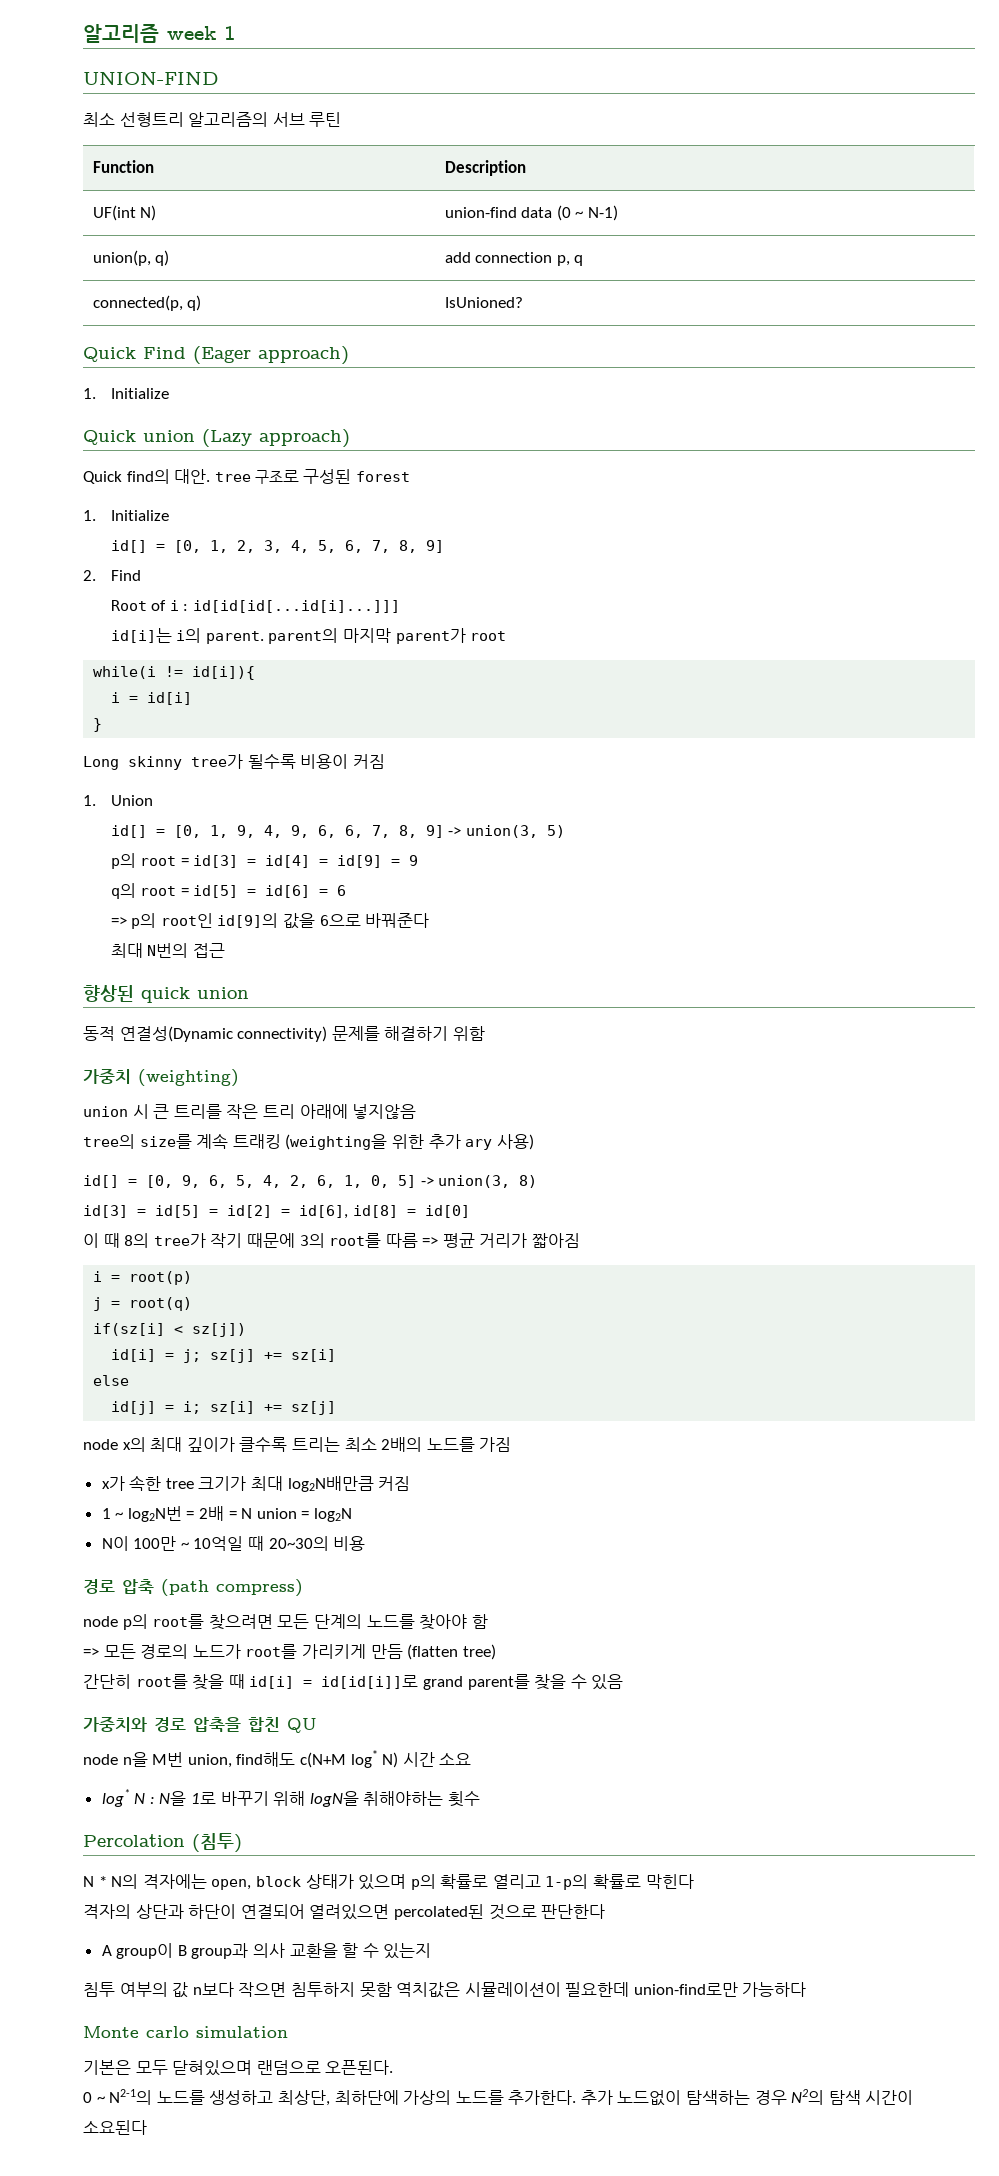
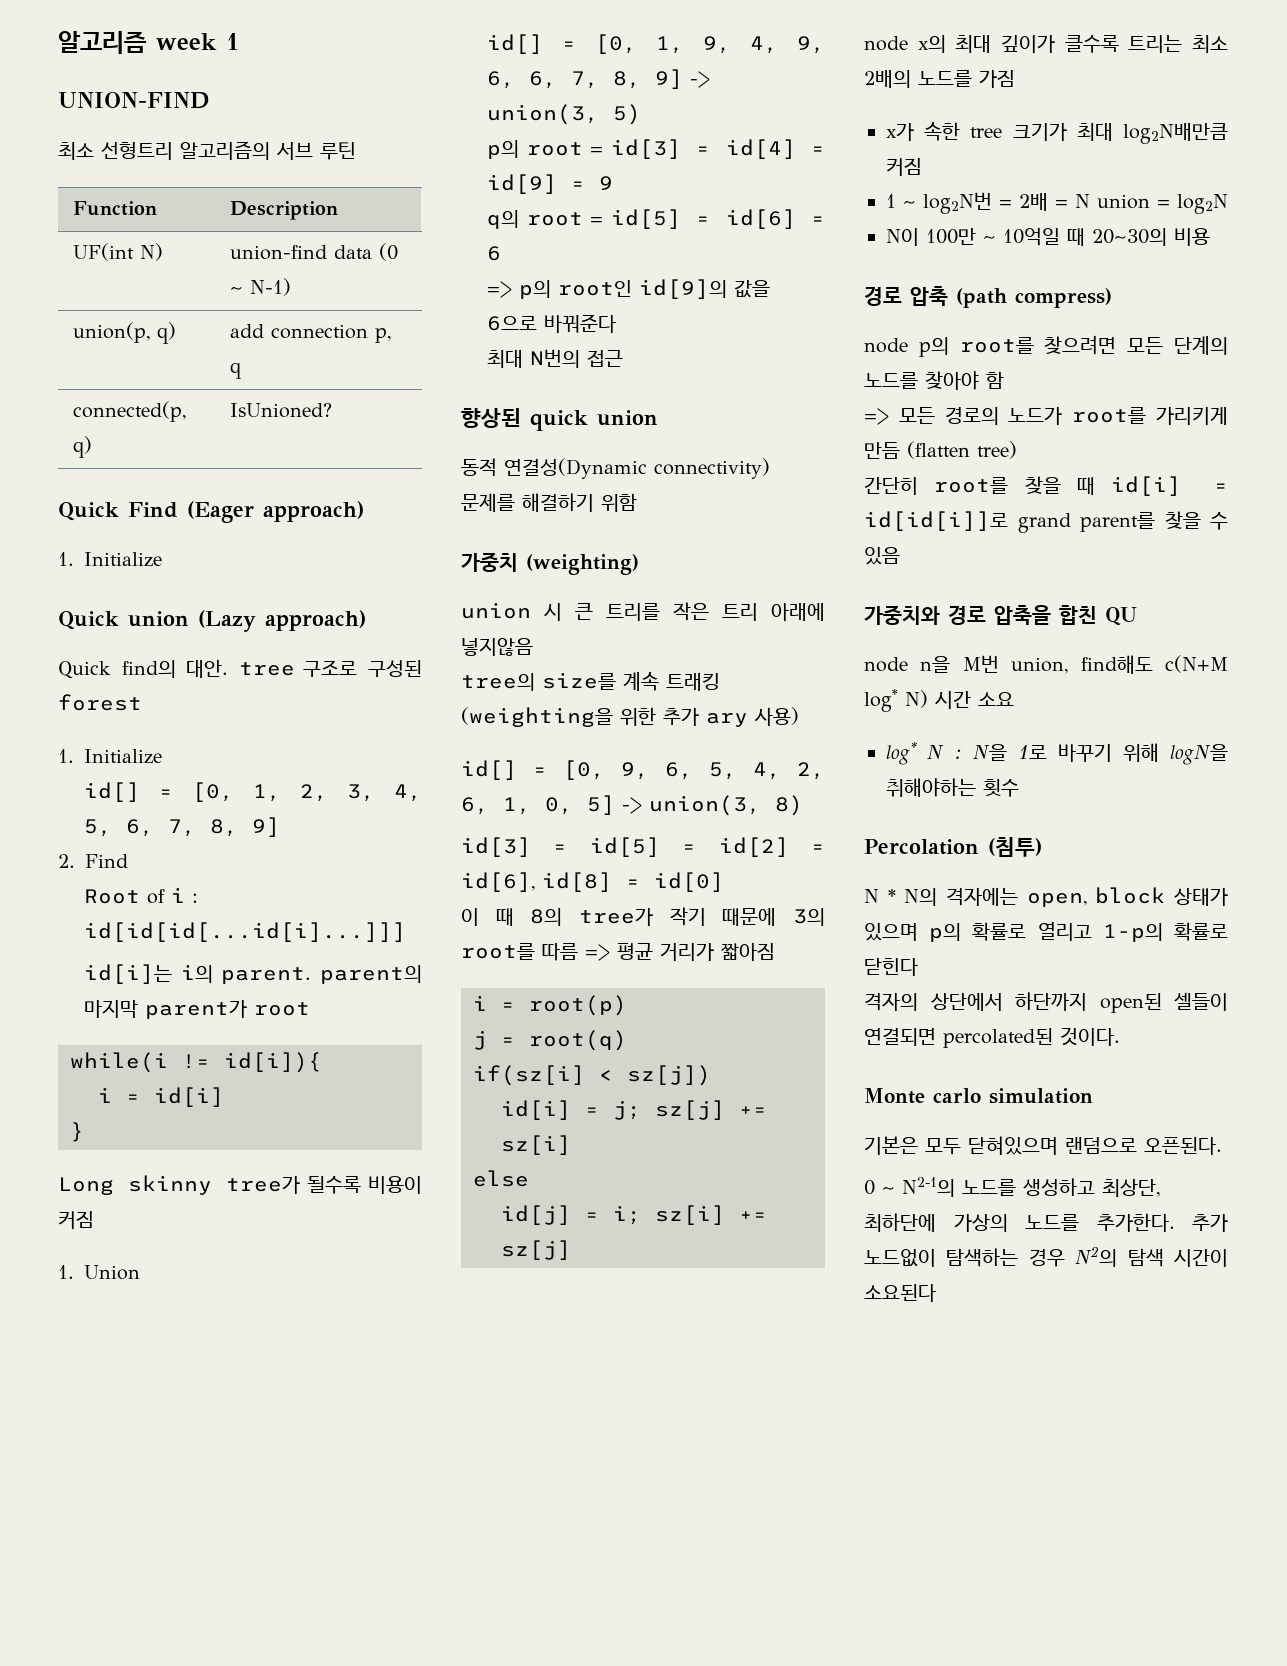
[645,1874,694,1889] 막힌다 -> [864,958,918,976] 닫힌다
[135,1904,606,1920] [101,1943,432,1959] [83,1982,807,1998] 상단과 하단이 연결되어 열려있으면 percolated된 것으로 판단한다 // A group이 B group과 의사 교환을 할 수 있는지 // 침투 여부의 값 n보다 작으면 침투하지 못함 역치값은 시뮬레이션이 필요한데 union-find로만 가능하다 -> [930,992,1228,1013] [864,1027,1120,1048] 상단에서 하단까지 open된 셀들이 연결되면 percolated된 것이다.

